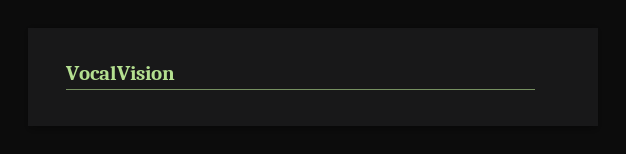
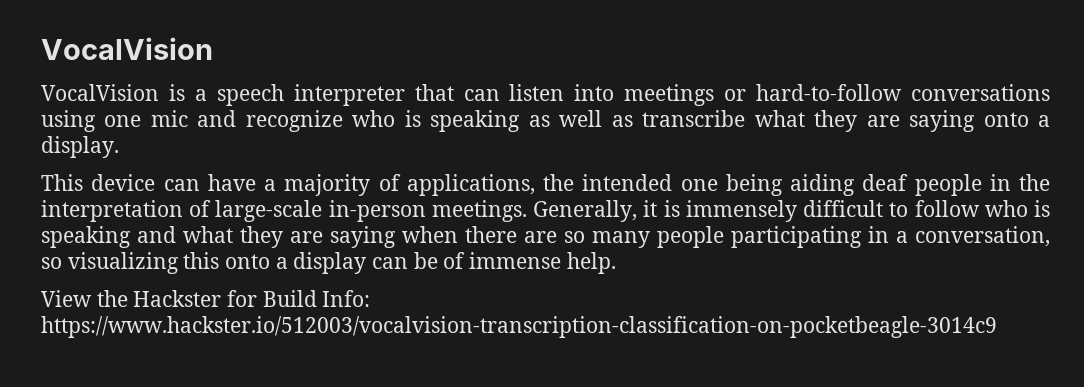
[65,65,175,80] VocalVision -> [41,37,213,60] [41,84,1050,106] [41,110,1051,132] [41,136,119,158] [41,174,1050,196] [41,200,1051,222] [41,226,1050,248] [41,252,616,274] [41,290,371,307] [41,316,997,338] VocalVision // VocalVision is a speech interpreter that can listen into meetings or hard-to-follow conversations using one mic and recognize who is speaking as well as transcribe what they are saying onto a display. // This device can have a majority of applications, the intended one being aiding deaf people in the interpretation of large-scale in-person meetings. Generally, it is immensely difficult to follow who is speaking and what they are saying when there are so many people participating in a conversation, so visualizing this onto a display can be of immense help. // View the Hackster for Build Info: https://www.hackster.io/512003/vocalvision-transcription-classification-on-pocketbeagle-3014c9

